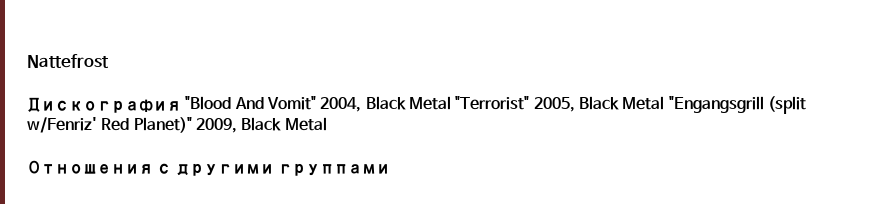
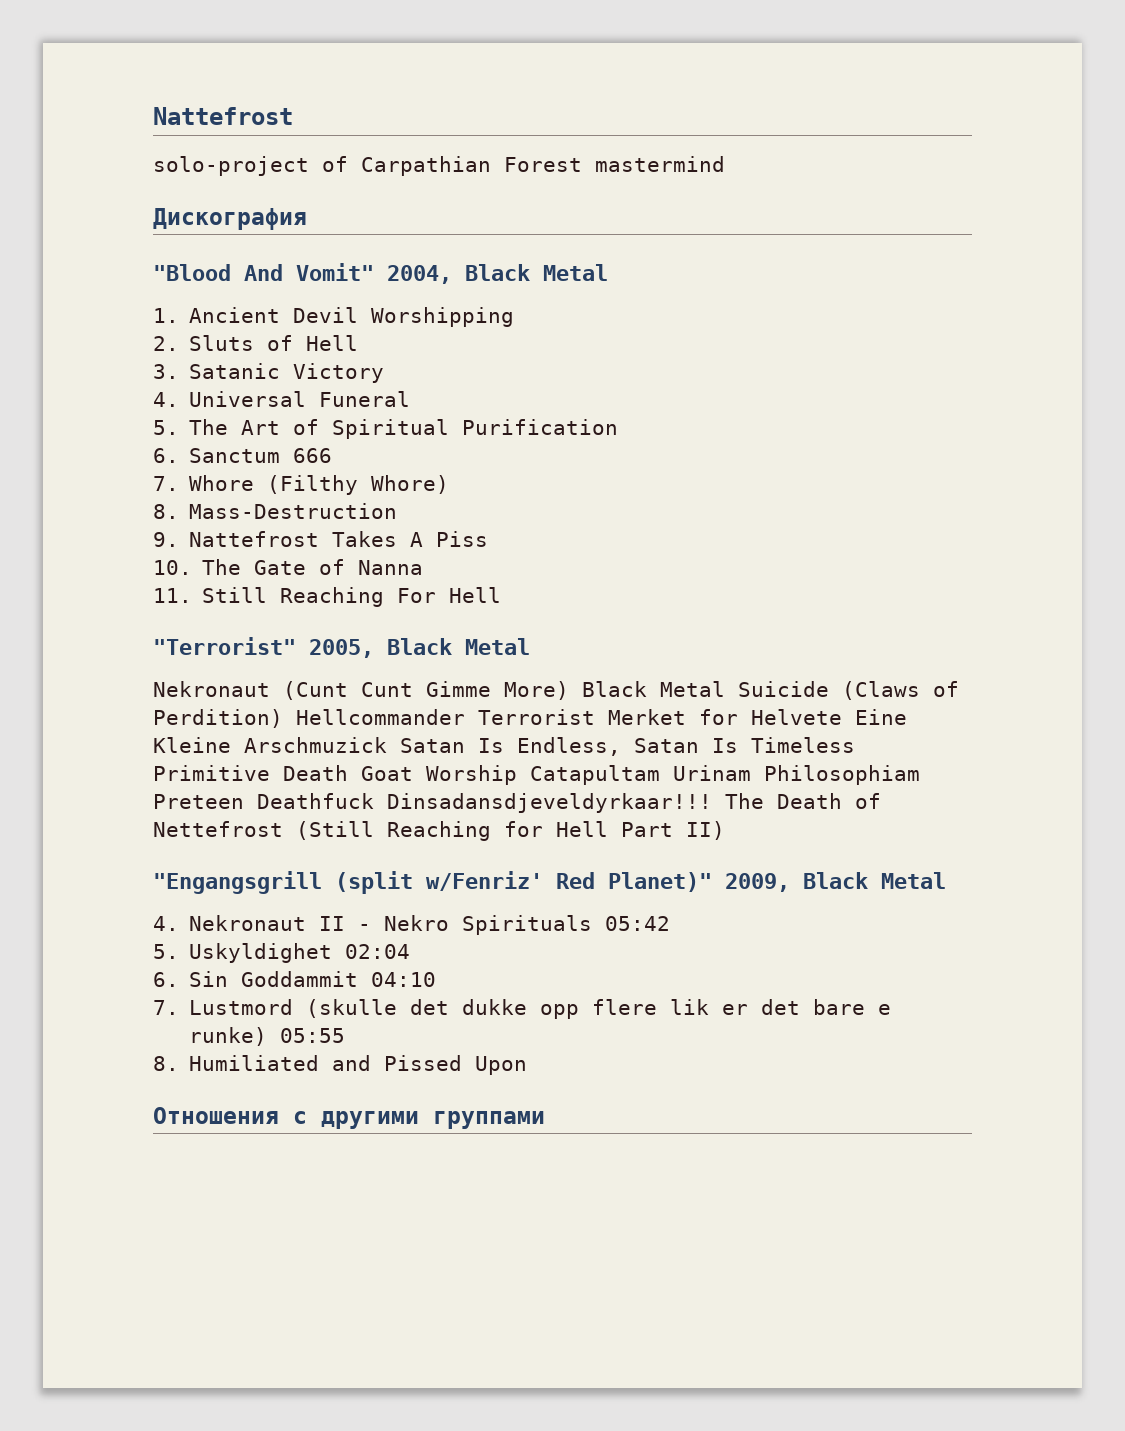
[27,54,109,68] Nattefrost -> [153,107,293,125] [153,156,725,176] Nattefrost // solo-project of Carpathian Forest mastermind
(181, 105) none -> (307, 219) //
[455,96,665,112] "Terrorist" 2005, Black Metal -> [153,307,515,327] [153,335,359,351] [153,363,385,383] [153,391,411,407] [153,419,619,439] [153,448,333,463] [153,475,450,495] [153,503,398,519] [153,531,489,547] [153,559,424,575] [153,587,502,607] [153,637,530,658] [153,681,959,700] [153,709,907,728] [153,737,855,756] [153,765,920,785] [153,793,881,813] [153,821,725,841] // 1. Ancient Devil Worshipping // 2. Sluts of Hell // 3. Satanic Victory // 4. Universal Funeral // 5. The Art of Spiritual Purification // 6. Sanctum 666 // 7. Whore (Filthy Whore) // 8. Mass-Destruction // 9. Nattefrost Takes A Piss // 10. The Gate of Nanna // 11. Still Reaching For Hell // "Terrorist" 2005, Black Metal // Nekronaut (Cunt Cunt Gimme More) Black Metal Suicide (Claws of Perdition) Hellcommander Terrorist Merket for Helvete Eine Kleine Arschmuzick Satan Is Endless, Satan Is Timeless Primitive Death Goat Worship Catapultam Urinam Philosophiam Preteen Deathfuck Dinsadansdjeveldyrkaar!!! The Death of Nettefrost (Still Reaching for Hell Part II) //
(327, 124) none -> [153,915,671,935] [153,943,411,963] [153,971,437,987] [153,999,892,1019] [189,1027,346,1046] [153,1055,528,1075] // 4. Nekronaut II - Nekro Spirituals 05:42 // 5. Uskyldighet 02:04 // 6. Sin Goddammit 04:10 // 7. Lustmord (skulle det dukke opp flere lik er det bare е runke) 05:55 // 8. Humiliated and Pissed Upon

